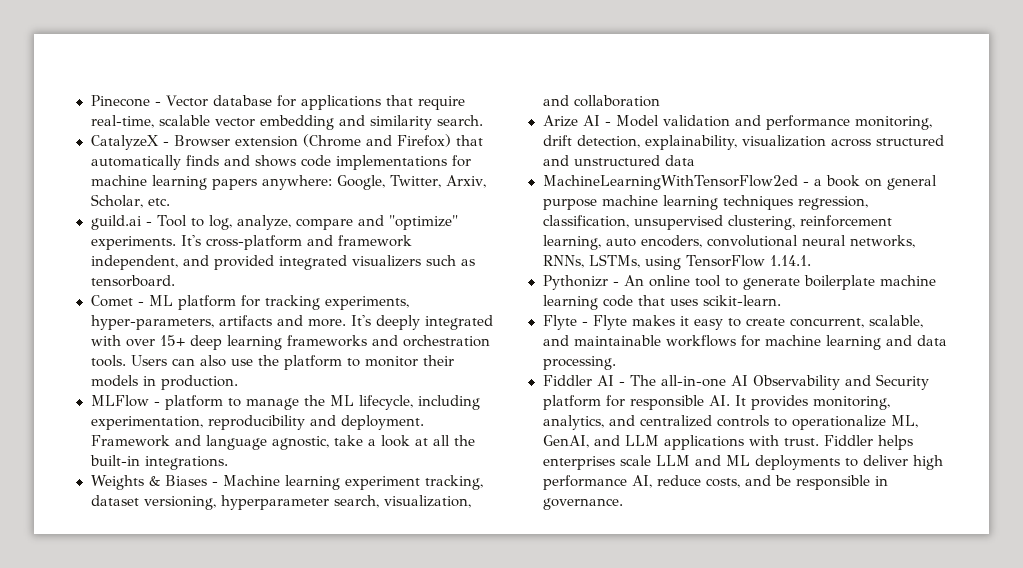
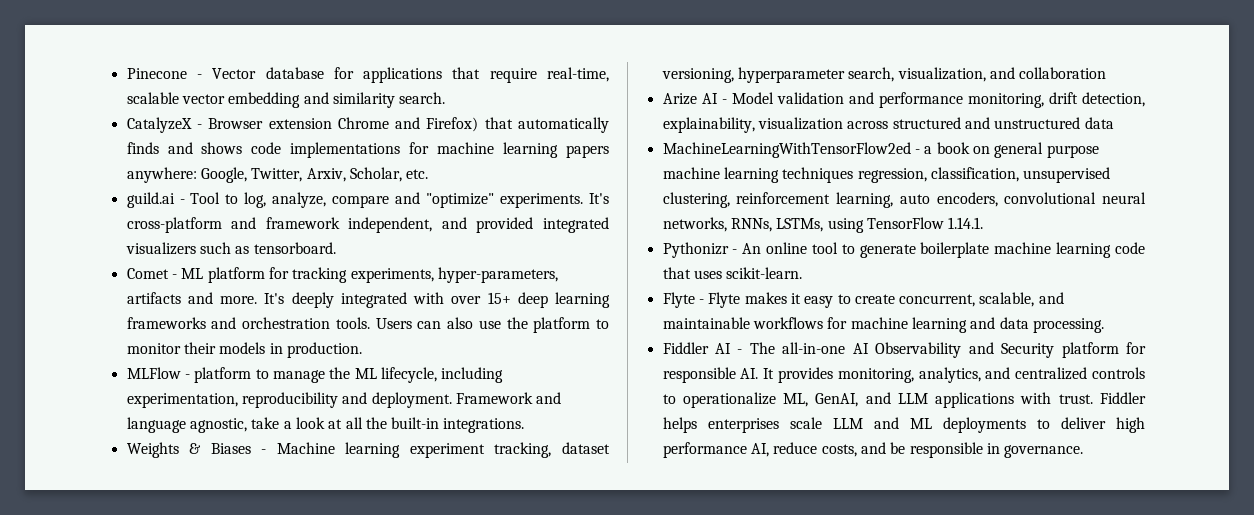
[302,134,361,147] (Chrome -> [337,117,389,129] Chrome

